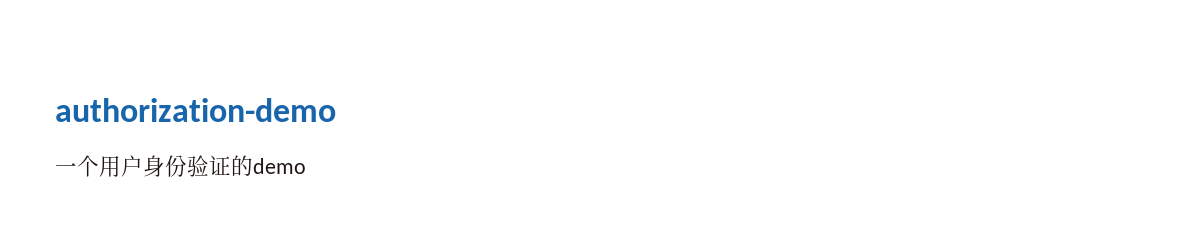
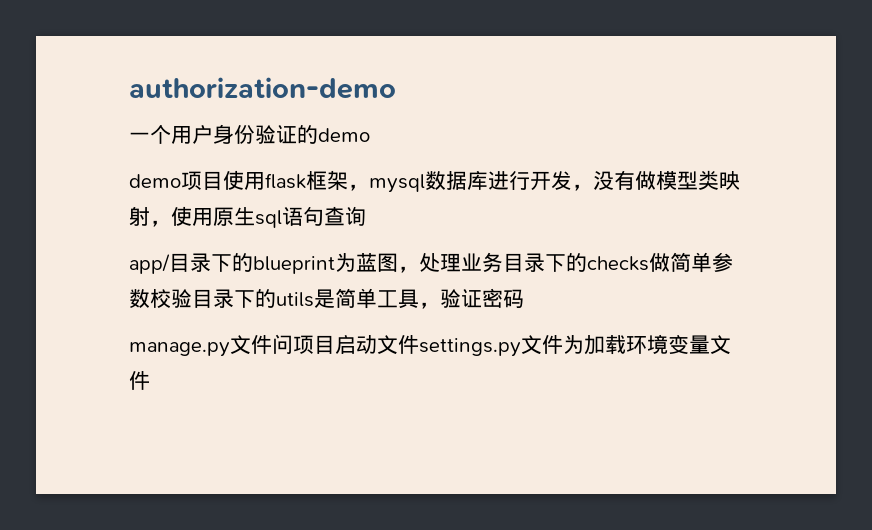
(306, 166) none -> [129,170,740,193] [129,206,366,228] [129,252,733,274] [129,288,524,309] [129,334,731,357] [129,371,150,390] // demo项目使用flask框架，mysql数据库进行开发，没有做模型类映射，使用原生sql语句查询 // app/目录下的blueprint为蓝图，处理业务目录下的checks做简单参数校验目录下的utils是简单工具，验证密码 // manage.py文件问项目启动文件settings.py文件为加载环境变量文件

